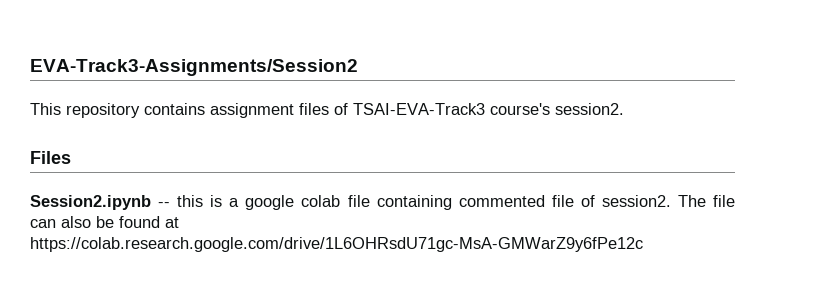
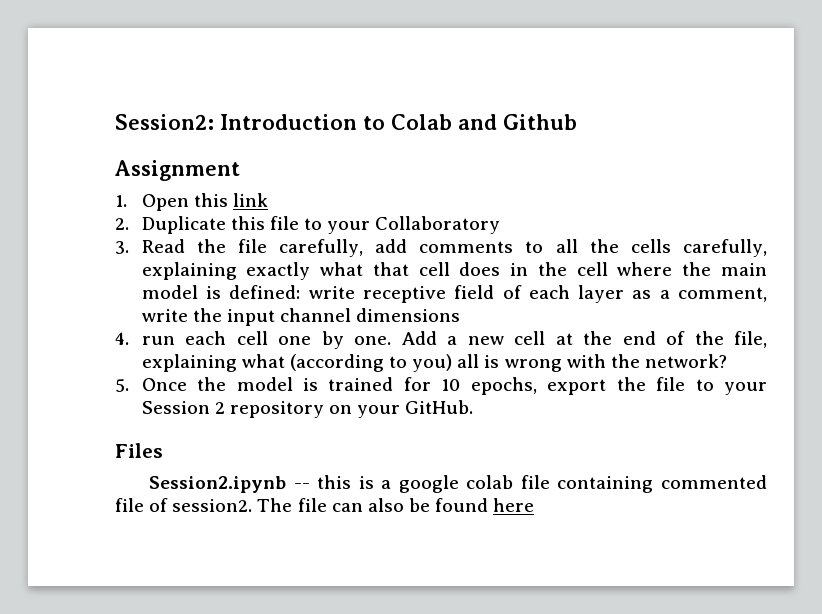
[30,59,358,76] [30,103,624,118] EVA-Track3-Assignments/Session2 // This repository contains assignment files of TSAI-EVA-Track3 course's session2. -> [115,114,577,130] [115,160,240,181] [115,193,268,211] [115,216,501,234] [115,239,767,257] [141,262,767,280] [141,285,768,303] [141,308,461,326] [115,331,767,349] [141,354,727,372] [115,377,767,395] [141,400,474,418] Session2: Introduction to Colab and Github // Assignment // 1. Open this link // 2. Duplicate this file to your Collaboratory // 3. Read the file carefully, add comments to all the cells carefully, explaining exactly what that cell does in the cell where the main model is defined: write receptive field of each layer as a comment, write the input channel dimensions // 4. run each cell one by one. Add a new cell at the end of the file, explaining what (according to you) all is wrong with the network? // 5. Once the model is trained for 10 epochs, export the file to your Session 2 repository on your GitHub.
[165,217,179,228] [30,237,643,252] at https://colab.research.google.com/drive/1L6OHRsdU71gc-MsA-GMWarZ9y6fPe12c -> [493,498,535,512] here

